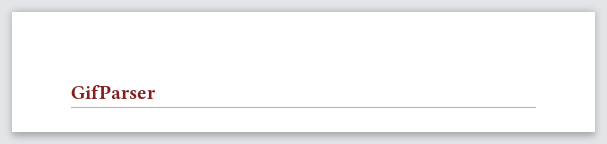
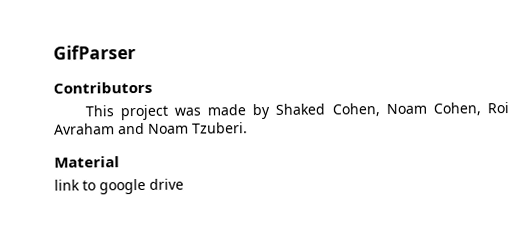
(156, 92) none -> [53,81,152,94] [84,102,509,121] [54,122,248,135] [54,156,120,168] [54,178,184,195] // Contributors // This project was made by Shaked Cohen, Noam Cohen, Roi Avraham and Noam Tzuberi. // Material // link to google drive

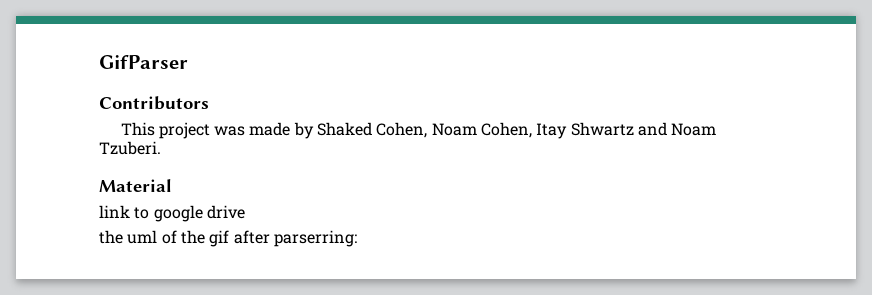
[486,102,509,114] [54,123,115,135] Roi Avraham -> [536,122,634,139] Itay Shwartz
(184, 184) none -> [99,230,357,247] // the uml of the gif after parserring:

